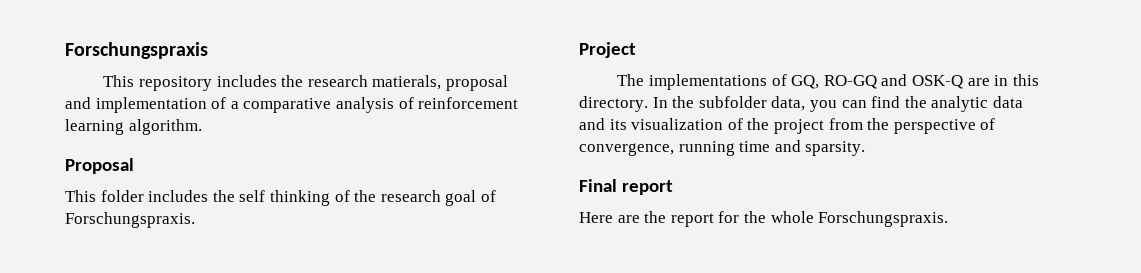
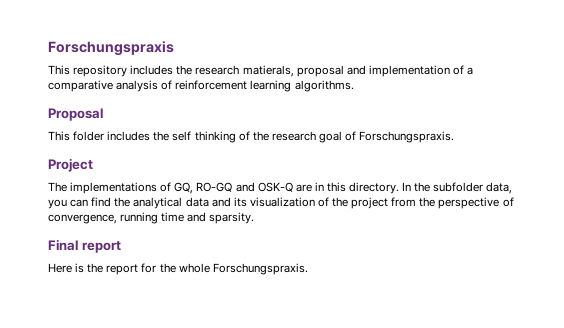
[128,119,202,135] algorithm. -> [294,80,354,92] algorithms.
[931,96,989,112] analytic -> [133,197,183,209] analytical
[617,215,640,223] are -> [75,263,85,273] is

